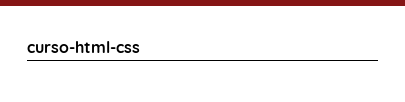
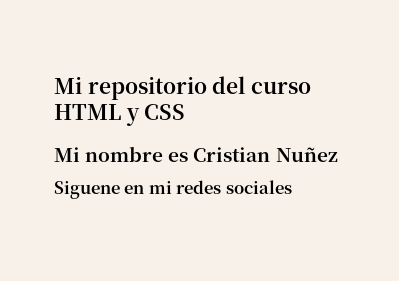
[27,41,140,53] curso-html-css -> [54,76,312,100] [54,104,186,126] [54,146,338,162] [54,180,292,199] Mi repositorio del curso HTML y CSS // Mi nombre es Cristian Nuñez // Siguene en mi redes sociales

